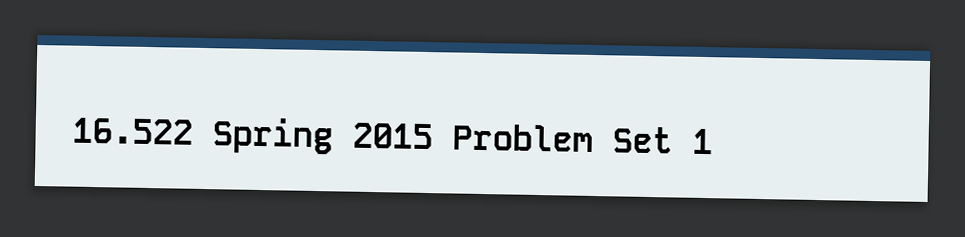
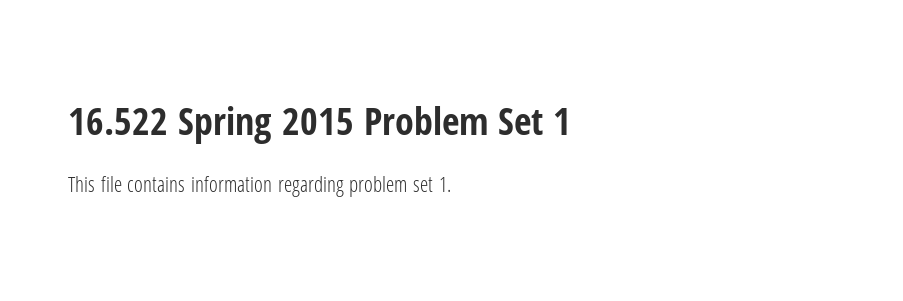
(713, 141) none -> [68,176,451,197] // This file contains information regarding problem set 1.

